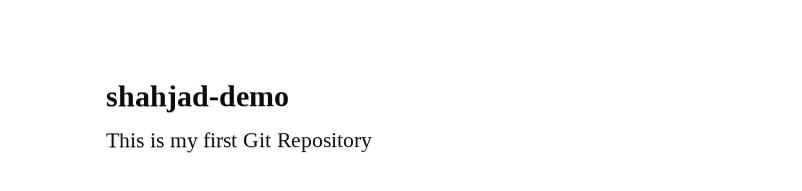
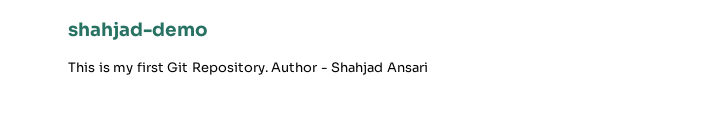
[277,133,374,153] Repository -> [191,62,428,75] Repository. Author - Shahjad Ansari

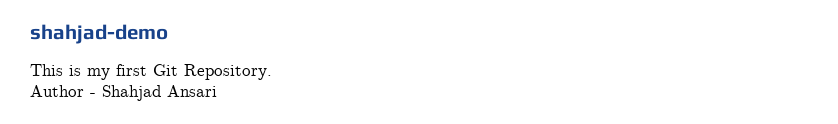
(268, 68) none -> (272, 72) //

